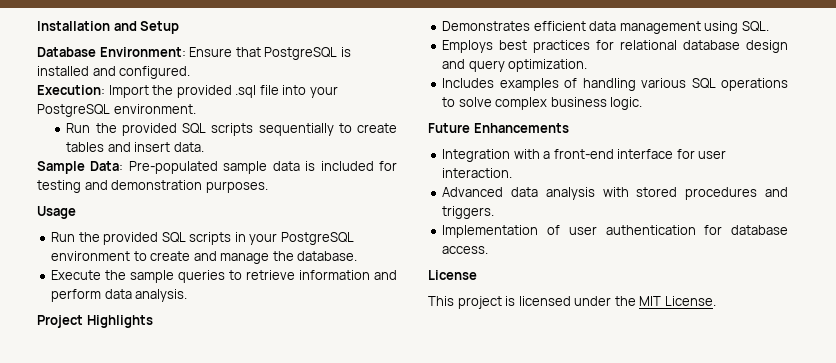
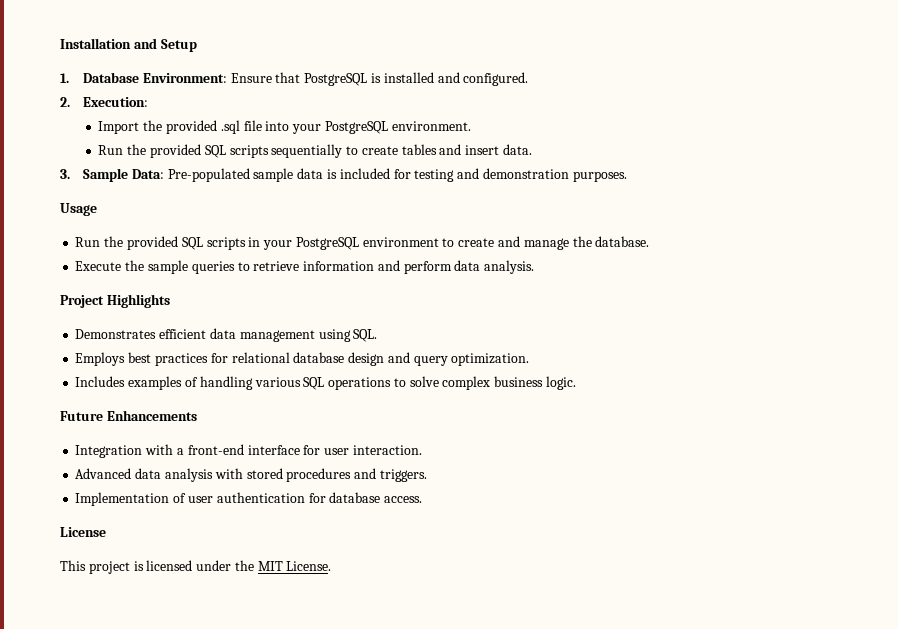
(180, 27) none -> [60,73,69,83] 1.
(191, 72) none -> [60,97,70,107] 2.
(105, 90) none -> (149, 102) //
(204, 147) none -> [60,169,70,179] 3.

